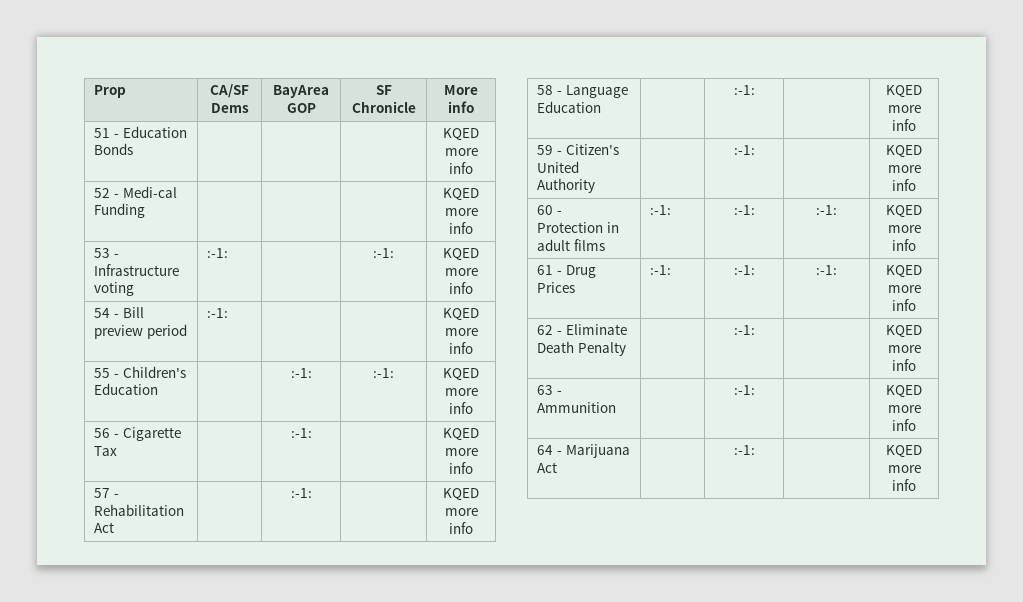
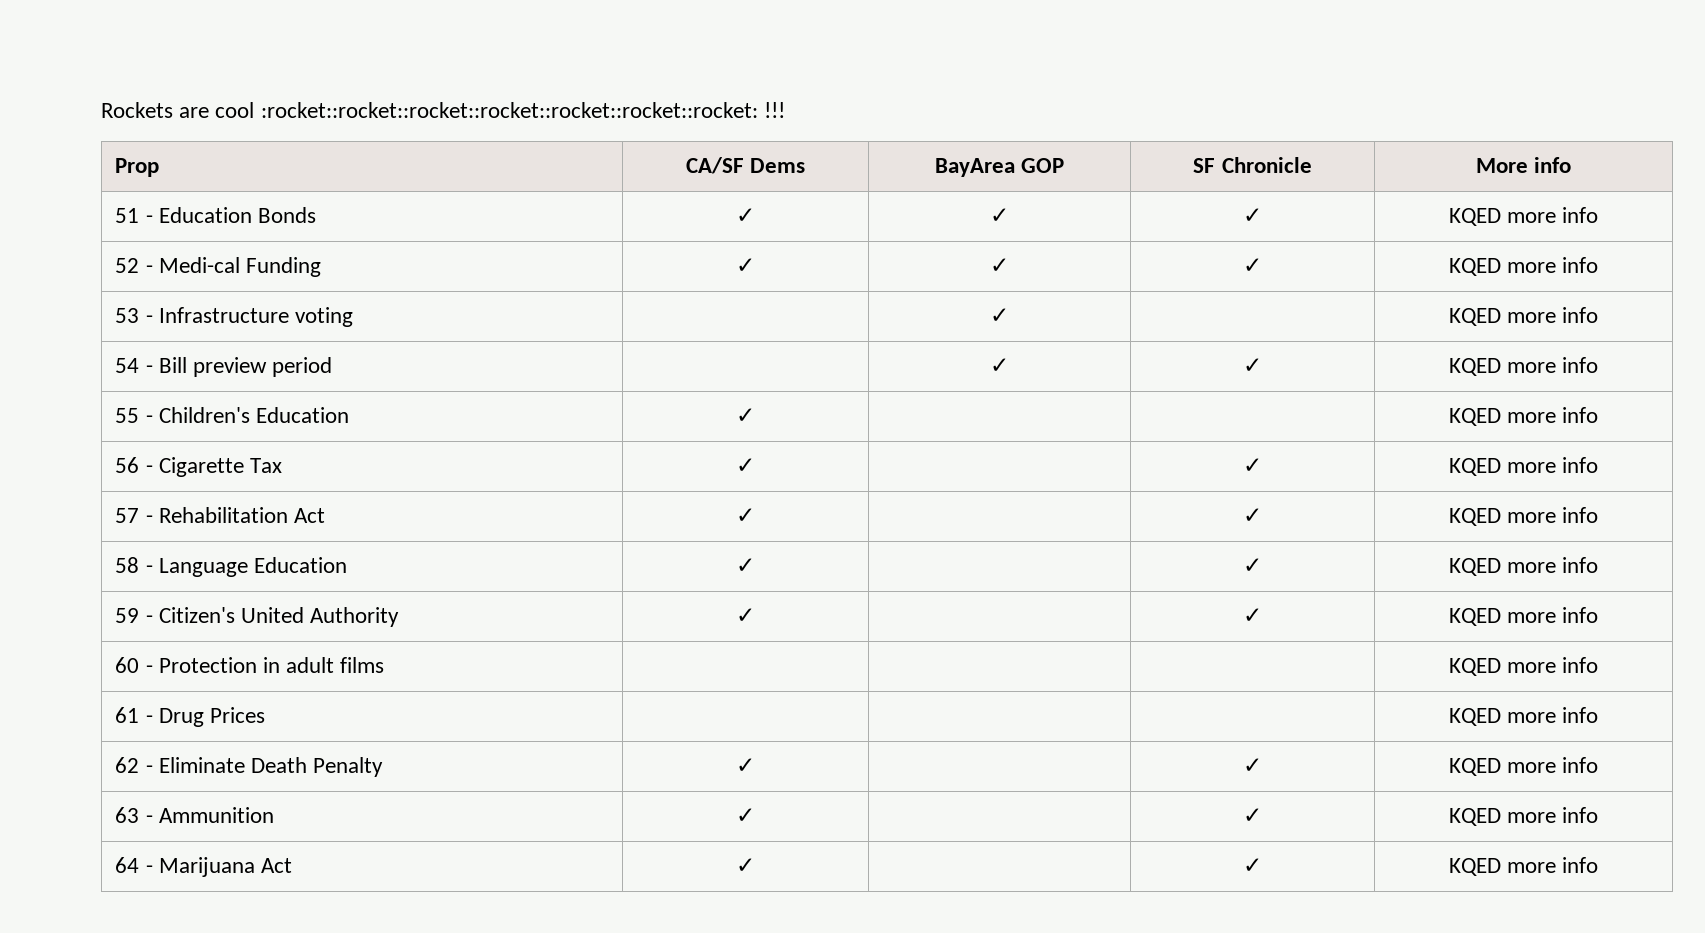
(94, 91) none -> [101,102,785,118] Rockets are cool :rocket::rocket::rocket::rocket::rocket::rocket::rocket: !!! //
(134, 149) | | -> [736,208,755,223] [990,208,1009,223] [1243,208,1262,223] ✓ | ✓ | ✓
(146, 210) | | -> [736,258,755,273] [990,258,1009,273] [1243,258,1262,273] ✓ | ✓ | ✓
[207,248,229,258] [373,248,394,258] :-1: | | :-1: -> [990,308,1009,323] | ✓ |
[207,308,229,318] :-1: | | -> [990,358,1009,373] [1243,358,1262,373] | ✓ | ✓
[290,368,312,378] [373,368,394,378] | :-1: | :-1: -> [736,408,755,423] ✓ | |
[290,428,312,438] | :-1: | -> [736,458,755,473] [1243,458,1262,473] ✓ | | ✓
[290,488,312,498] | :-1: | -> [736,508,755,523] [1243,508,1262,523] ✓ | | ✓
[733,85,755,95] | :-1: | -> [736,558,755,573] [1243,558,1262,573] ✓ | | ✓
[733,145,755,155] | :-1: | -> [736,608,755,623] [1243,608,1262,623] ✓ | | ✓
[650,205,672,215] [733,205,755,215] [816,205,837,215] :-1: | :-1: | :-1: -> (385, 665) | |
[650,265,672,275] [733,265,755,275] [816,265,837,275] :-1: | :-1: | :-1: -> (265, 715) | |
[733,325,755,335] | :-1: | -> [736,758,755,773] [1243,758,1262,773] ✓ | | ✓
[733,385,755,395] | :-1: | -> [736,808,755,823] [1243,808,1262,823] ✓ | | ✓
[733,445,755,455] | :-1: | -> [736,858,755,873] [1243,858,1262,873] ✓ | | ✓

